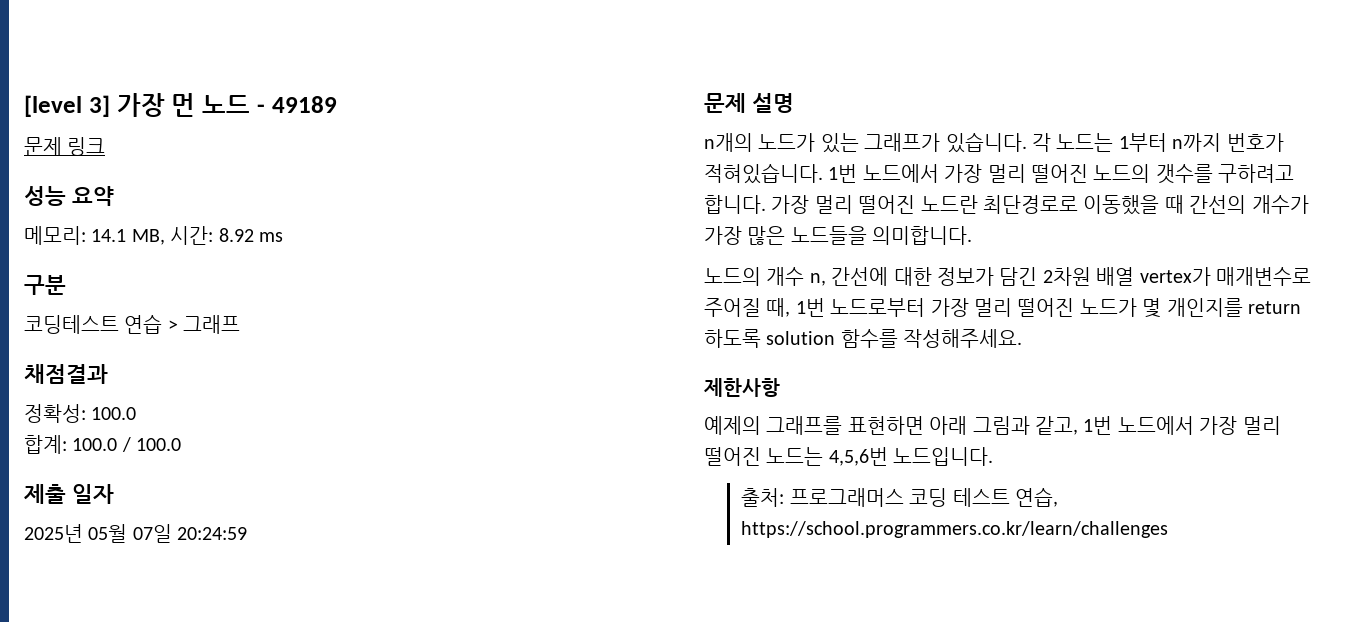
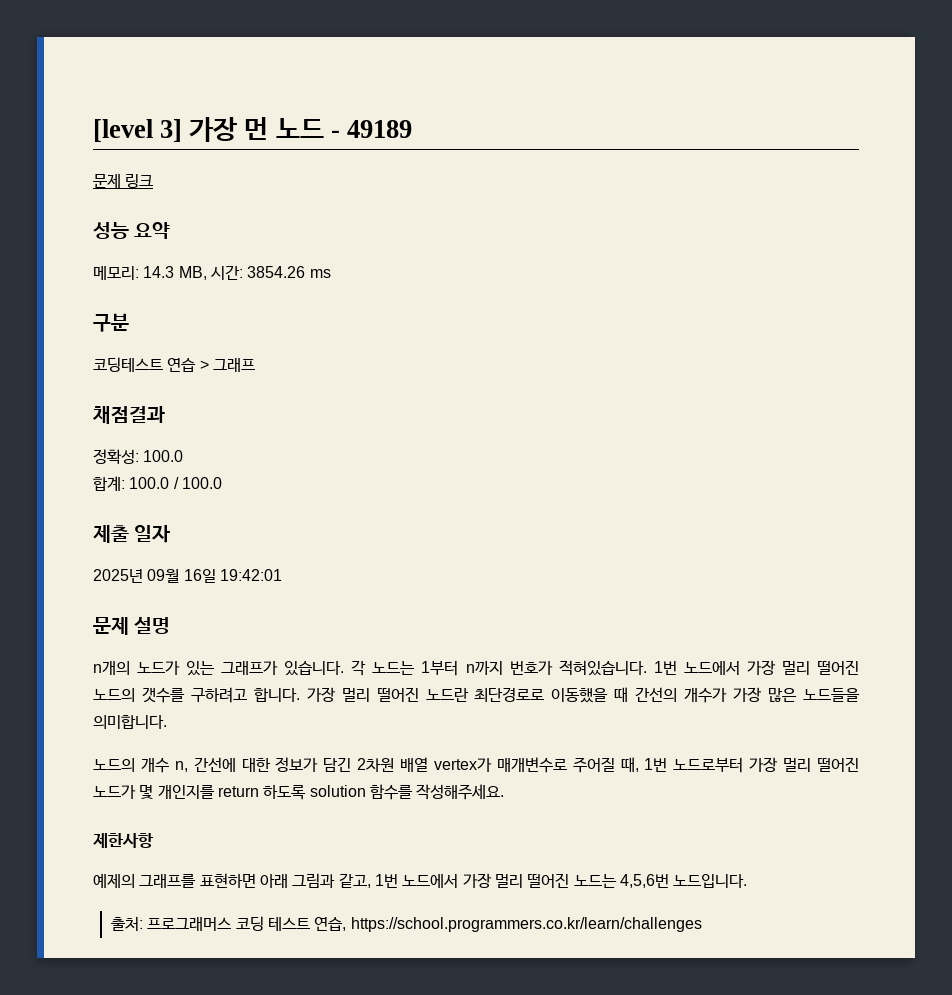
[91,229,127,242] 14.1 -> [143,266,175,278] 14.3
[218,228,254,242] 8.92 -> [247,266,306,278] 3854.26
[88,524,248,543] 05월 07일 20:24:59 -> [147,568,282,583] 09월 16일 19:42:01

